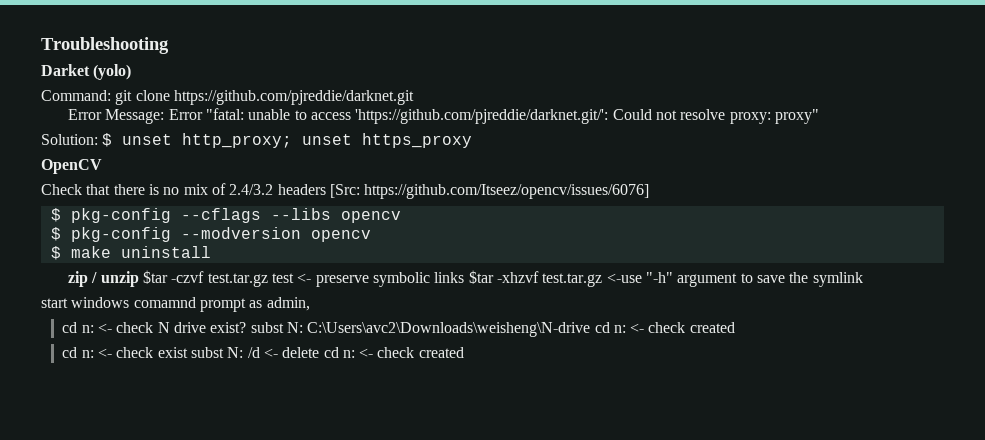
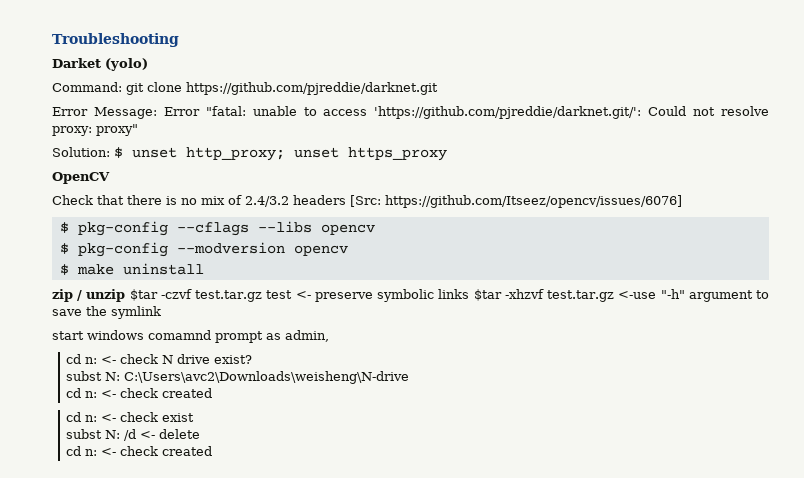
(247, 327) none -> (253, 359) //
(591, 329) none -> (410, 377) //
(188, 352) none -> (195, 417) //
(320, 352) none -> (201, 434) //

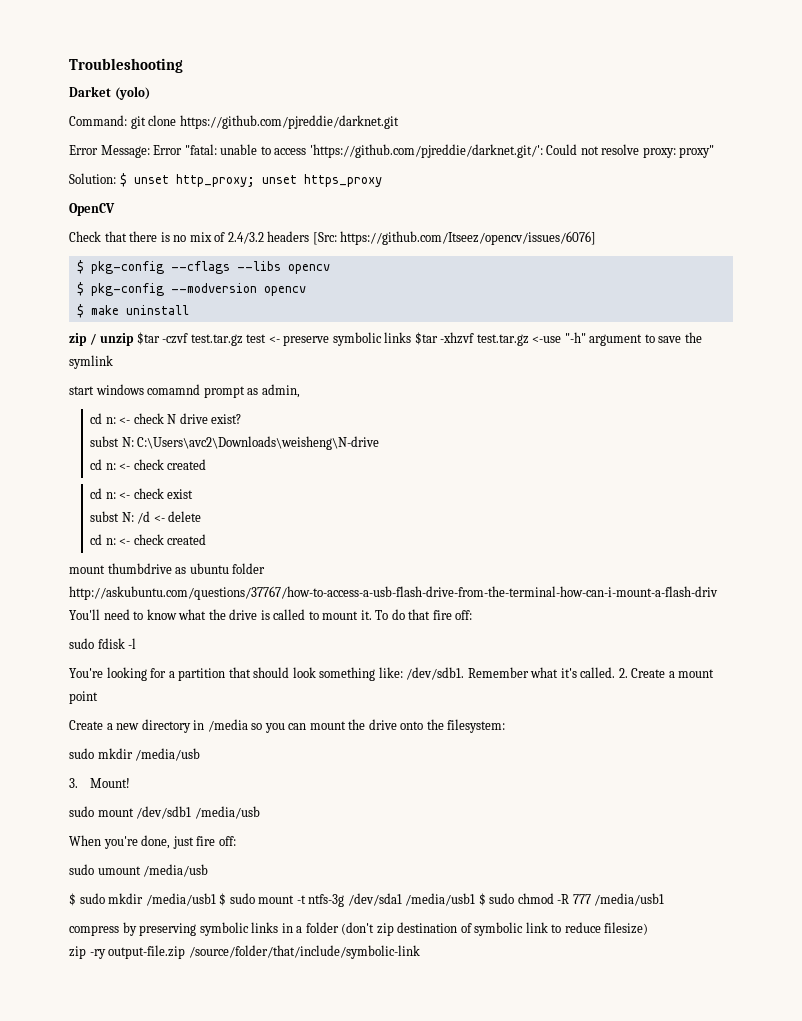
(213, 451) none -> [69,563,266,574] [69,586,718,600] [69,609,473,620] [69,638,137,649] [69,667,715,681] [69,691,98,704] [69,719,506,733] [69,748,201,761] [69,778,131,788] [69,806,260,819] [69,835,236,849] [69,864,209,877] [69,893,665,907] [69,922,649,936] [69,945,420,959] // mount thumbdrive as ubuntu folder http://askubuntu.com/questions/37767/how-to-access-a-usb-flash-drive-from-the-terminal-how-can-i-mount-a-flash-driv You'll need to know what the drive is called to mount it. To do that fire off: // sudo fdisk -l // You're looking for a partition that should look something like: /dev/sdb1. Remember what it's called. 2. Create a mount point // Create a new directory in /media so you can mount the drive onto the filesystem: // sudo mkdir /media/usb // 3. Mount! // sudo mount /dev/sdb1 /media/usb // When you're done, just fire off: // sudo umount /media/usb // $ sudo mkdir /media/usb1 $ sudo mount -t ntfs-3g /dev/sda1 /media/usb1 $ sudo chmod -R 777 /media/usb1 // compress by preserving symbolic links in a folder (don't zip destination of symbolic link to reduce filesize) // zip -ry output-file.zip /source/folder/that/include/symbolic-link

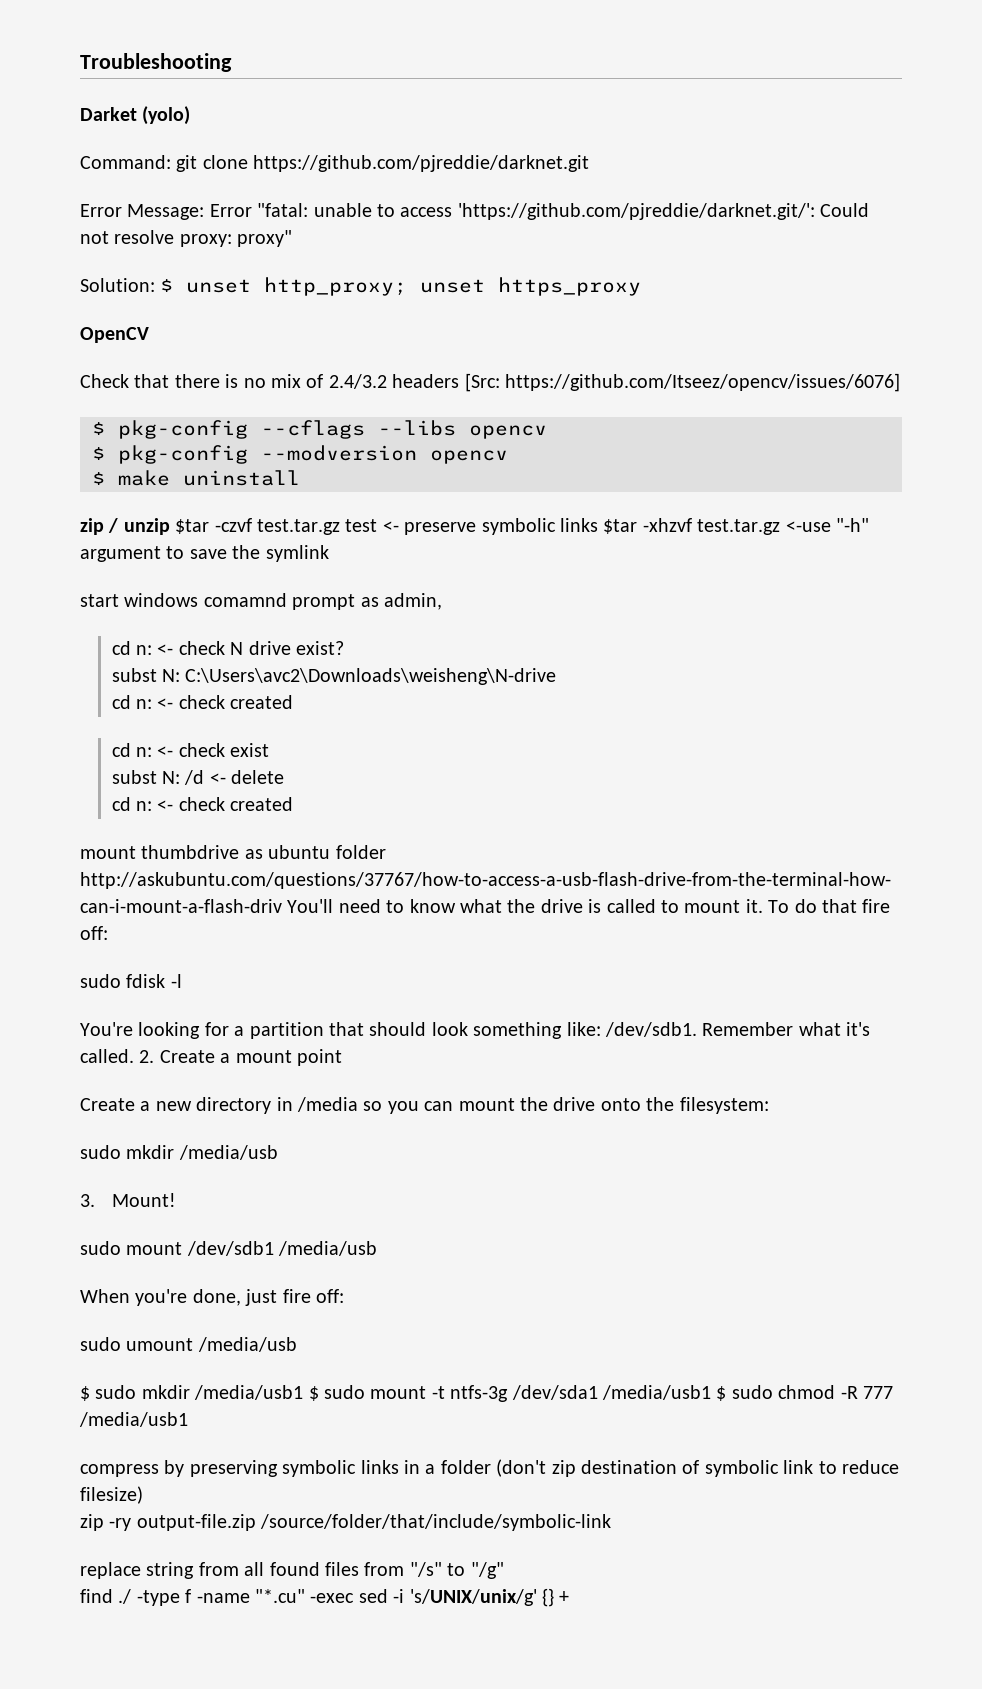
(420, 952) none -> [80,1562,504,1579] [80,1588,570,1607] // replace string from all found files from "/s" to "/g" // find ./ -type f -name "*.cu" -exec sed -i 's/UNIX/unix/g' {} +

